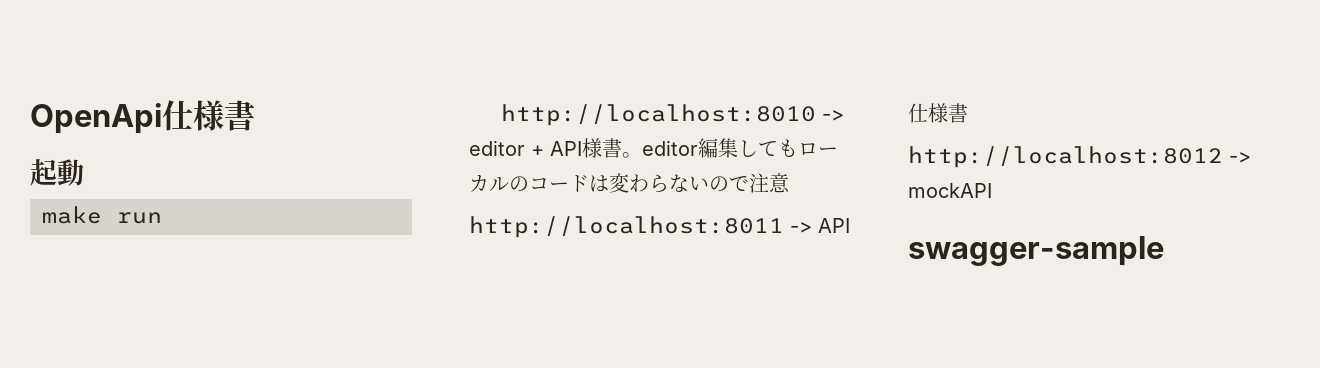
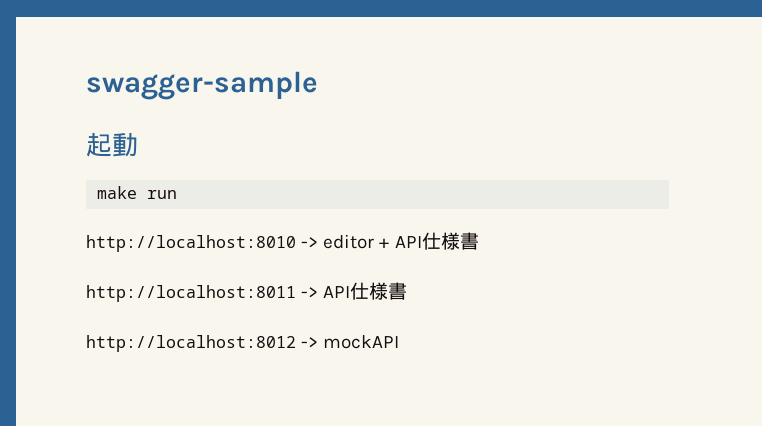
[30,100,255,134] OpenApi仕様書 -> [86,71,318,100] swagger-sample
[582,138,838,158] [469,173,790,193] 様書。editor編集してもローカルのコードは変わらないので注意 -> [421,232,479,250] 仕様書
[908,236,1164,266] // swagger-sample -> (400, 342) none

